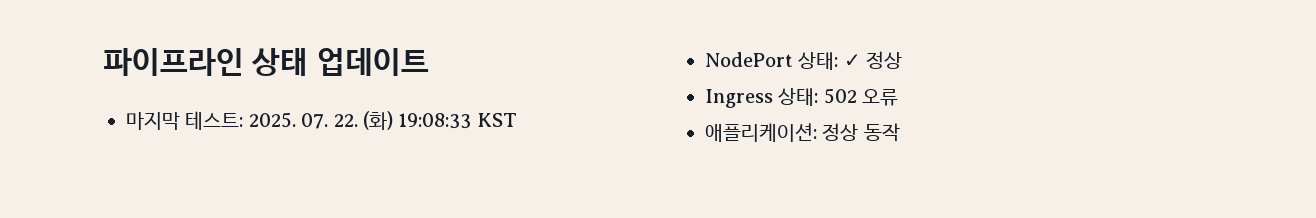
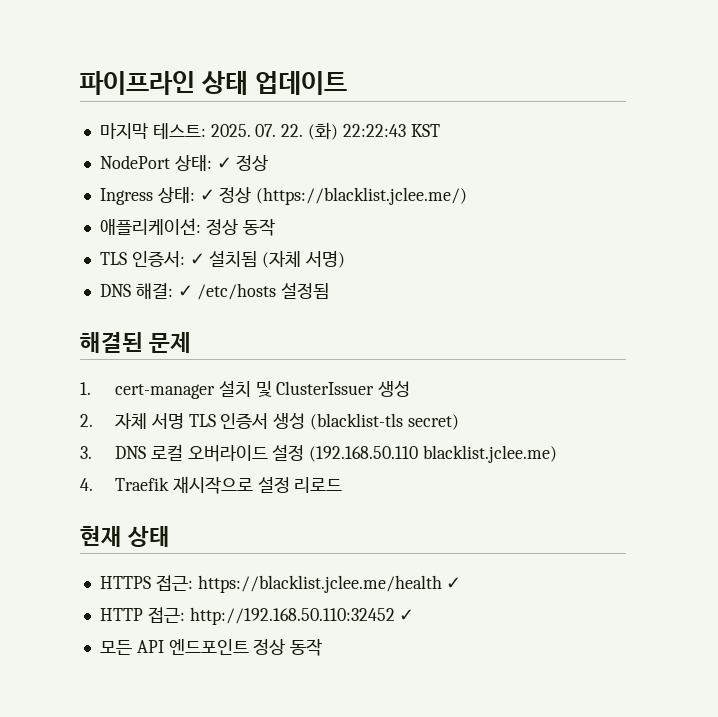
[398,113,472,129] 19:08:33 -> [342,124,406,137] 22:22:43
[823,88,899,106] 502 오류 -> [199,187,468,205] ✓ 정상 (https://blacklist.jclee.me/)
(900, 132) none -> [99,250,346,268] [99,282,330,300] [80,332,192,353] [80,380,411,399] [80,413,460,430] [80,444,558,463] [80,476,343,494] [80,526,171,547] [99,575,462,593] [99,607,415,625] [99,638,323,656] // TLS 인증서: ✓ 설치됨 (자체 서명) // DNS 해결: ✓ /etc/hosts 설정됨 // 해결된 문제 // 1. cert-manager 설치 및 ClusterIssuer 생성 // 2. 자체 서명 TLS 인증서 생성 (blacklist-tls secret) // 3. DNS 로컬 오버라이드 설정 (192.168.50.110 blacklist.jclee.me) // 4. Traefik 재시작으로 설정 리로드 // 현재 상태 // HTTPS 접근: https://blacklist.jclee.me/health ✓ // HTTP 접근: http://192.168.50.110:32452 ✓ // 모든 API 엔드포인트 정상 동작

